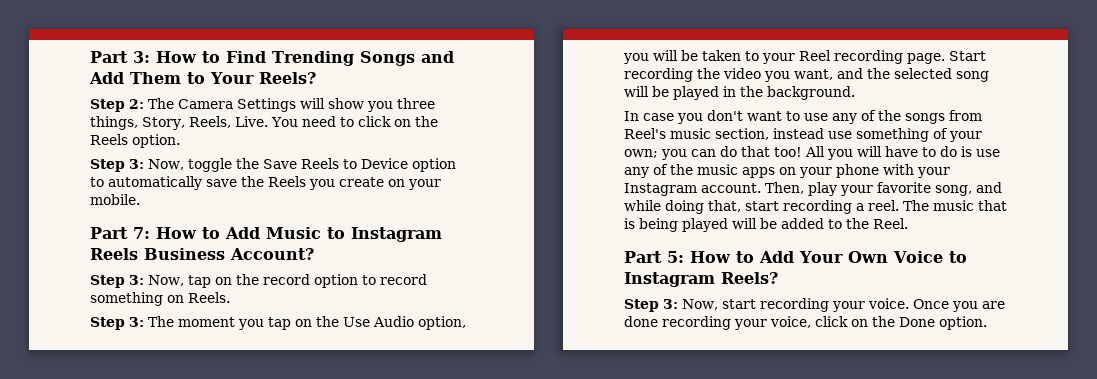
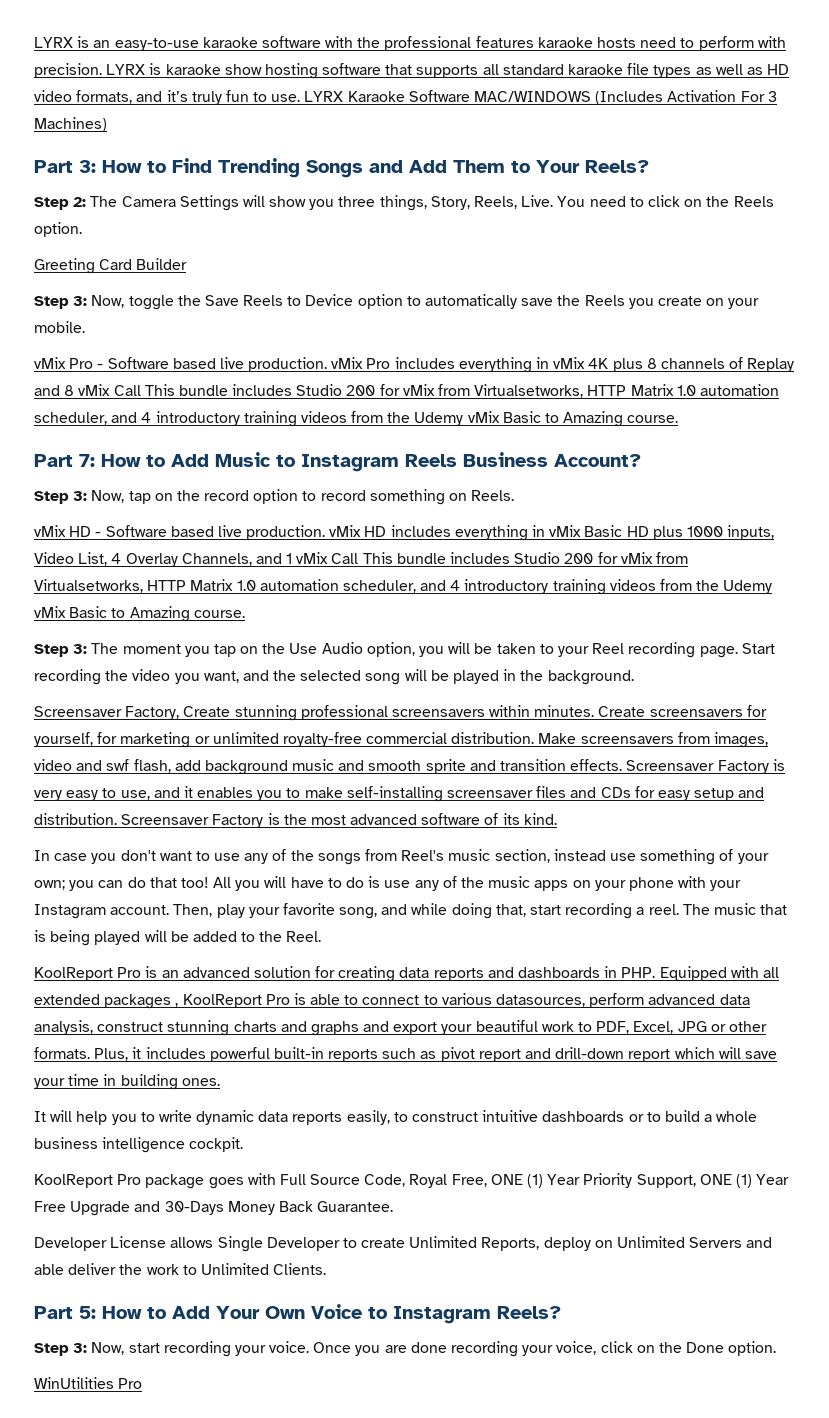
(90, 57) none -> [34,36,786,51] [34,63,790,79] [34,90,777,105] [34,117,107,132] LYRX is an easy-to-use karaoke software with the professional features karaoke hosts need to perform with precision. LYRX is karaoke show hosting software that supports all standard karaoke file types as well as HD video formats, and it’s truly fun to use. LYRX Karaoke Software MAC/WINDOWS (Includes Activation For 3 Machines) //
(180, 141) none -> [34,258,188,274] // Greeting Card Builder
(140, 199) none -> [34,357,795,373] [34,384,779,398] [34,411,679,427] // vMix Pro - Software based live production. vMix Pro includes everything in vMix 4K plus 8 channels of Replay and 8 vMix Call This bundle includes Studio 200 for vMix from Virtualsetworks, HTTP Matrix 1.0 automation scheduler, and 4 introductory training videos from the Udemy vMix Basic to Amazing course.
(230, 297) none -> [34,525,775,541] [34,552,688,567] [34,579,773,595] [34,606,245,622] // vMix HD - Software based live production. vMix HD includes everything in vMix Basic HD plus 1000 inputs, Video List, 4 Overlay Channels, and 1 vMix Call This bundle includes Studio 200 for vMix from Virtualsetworks, HTTP Matrix 1.0 automation scheduler, and 4 introductory training videos from the Udemy vMix Basic to Amazing course.
(855, 93) none -> [34,705,767,721] [34,732,769,748] [34,759,785,775] [34,786,765,802] [34,813,557,828] // Screensaver Factory, Create stunning professional screensavers within minutes. Create screensavers for yourself, for marketing or unlimited royalty-free commercial distribution. Make screensavers from images, video and swf flash, add background music and smooth sprite and transition effects. Screensaver Factory is very easy to use, and it enables you to make self-installing screensaver files and CDs for easy setup and distribution. Screensaver Factory is the most advanced software of its kind.
(908, 223) none -> [34,966,779,982] [34,993,750,1009] [34,1020,767,1036] [34,1047,777,1062] [34,1074,220,1090] [34,1110,758,1125] [34,1137,244,1153] [34,1173,790,1189] [34,1201,394,1216] [34,1236,773,1252] [34,1263,327,1275] // KoolReport Pro is an advanced solution for creating data reports and dashboards in PHP. Equipped with all extended packages , KoolReport Pro is able to connect to various datasources, perform advanced data analysis, construct stunning charts and graphs and export your beautiful work to PDF, Excel, JPG or other formats. Plus, it includes powerful built-in reports such as pivot report and drill-down report which will save your time in building ones. // It will help you to write dynamic data reports easily, to construct intuitive dashboards or to build a whole business intelligence cockpit. // KoolReport Pro package goes with Full Source Code, Royal Free, ONE (1) Year Priority Support, ONE (1) Year Free Upgrade and 30-Days Money Back Guarantee. // Developer License allows Single Developer to create Unlimited Reports, deploy on Unlimited Servers and able deliver the work to Unlimited Clients.
(987, 323) none -> [34,1377,143,1389] // WinUtilities Pro

